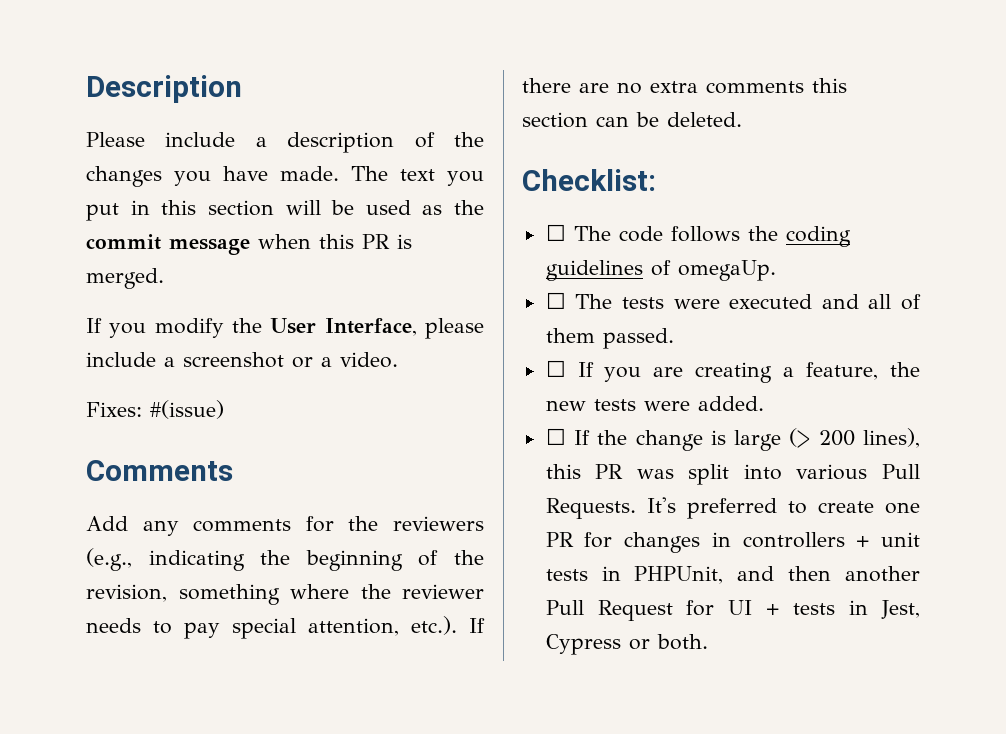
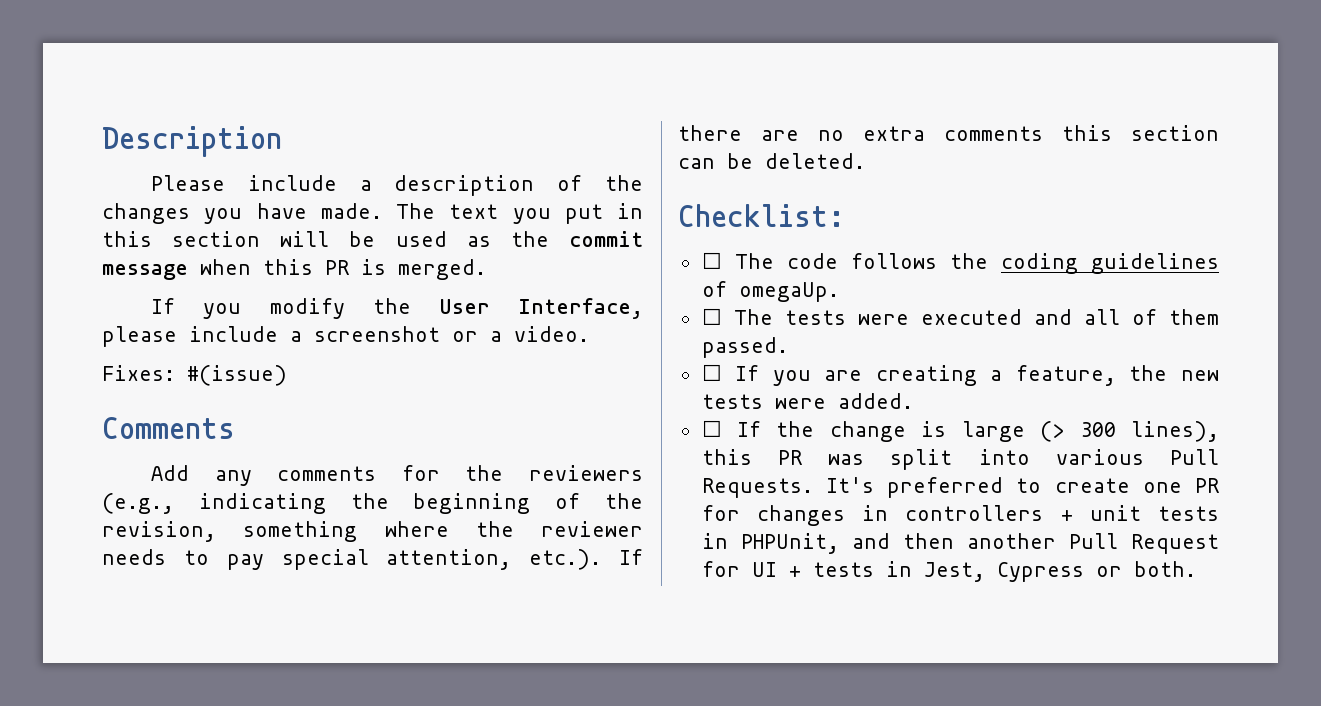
[818,430,855,446] 200 -> [1079,422,1116,437] 300

